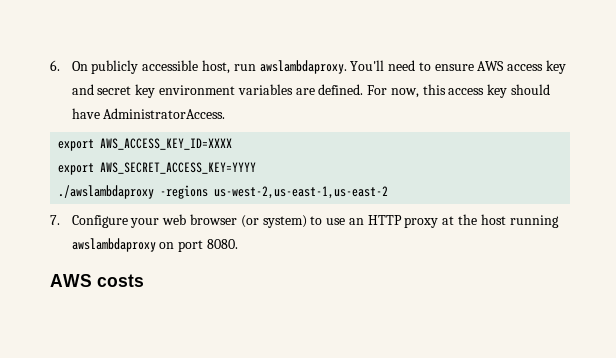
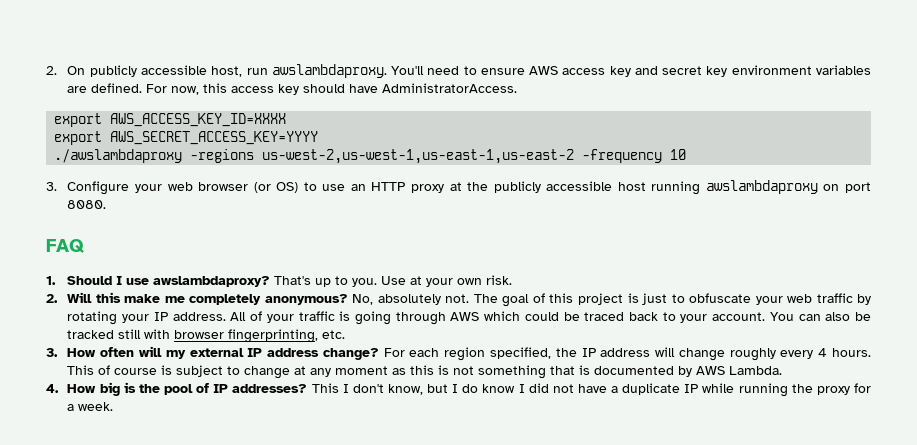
[50,60,60,71] 6. -> [46,66,57,75] 2.
[214,186,389,199] [50,215,60,225] us-west-2,us-east-1,us-east-2 // 7. -> [262,149,687,164] [46,182,57,191] us-west-2,us-west-1,us-east-1,us-east-2 -frequency 10 // 3.
[262,215,307,228] system) -> [276,182,299,193] OS)
(478, 219) none -> [493,181,613,193] publicly accessible
[50,274,144,287] AWS costs -> [46,239,84,253] [46,275,513,287] [46,292,871,307] [67,311,871,325] [67,329,346,343] [46,346,871,361] [67,365,783,379] [46,382,871,397] [67,402,114,411] FAQ // 1. Should I use awslambdaproxy? That's up to you. Use at your own risk. // 2. Will this make me completely anonymous? No, absolutely not. The goal of this project is just to obfuscate your web traffic by rotating your IP address. All of your traffic is going through AWS which could be traced back to your account. You can also be tracked still with browser fingerprinting, etc. // 3. How often will my external IP address change? For each region specified, the IP address will change roughly every 4 hours. This of course is subject to change at any moment as this is not something that is documented by AWS Lambda. // 4. How big is the pool of IP addresses? This I don't know, but I do know I did not have a duplicate IP while running the proxy for a week.

